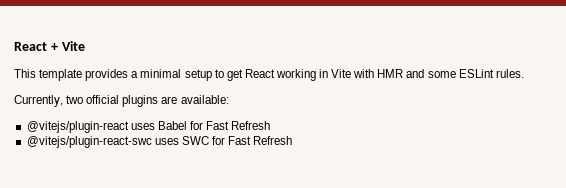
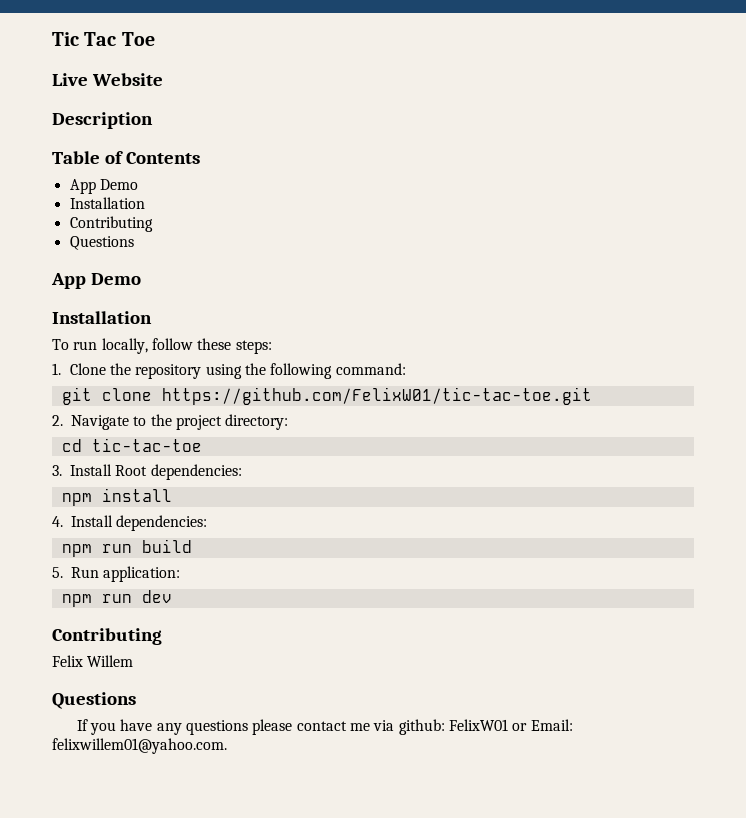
[14,41,85,51] [14,69,524,81] [14,95,229,107] [26,121,271,133] [26,136,293,148] React + Vite // This template provides a minimal setup to get React working in Vite with HMR and some ESLint rules. // Currently, two official plugins are available: // @vitejs/plugin-react uses Babel for Fast Refresh // @vitejs/plugin-react-swc uses SWC for Fast Refresh -> [52,32,155,46] [52,73,163,86] [52,112,153,129] [52,151,200,164] [69,179,138,194] [69,197,145,209] [69,216,153,232] [69,236,134,250] [51,273,141,289] [52,311,152,324] [52,338,272,354] [52,363,406,379] [61,387,592,405] [52,414,289,430] [61,438,202,452] [52,464,242,480] [61,488,172,506] [52,515,208,531] [61,539,192,557] [52,566,181,582] [61,590,172,607] [52,628,162,645] [52,655,134,667] [52,692,136,709] [76,719,573,735] [52,738,227,754] Tic Tac Toe // Live Website // Description // Table of Contents // App Demo // Installation // Contributing // Questions // App Demo // Installation // To run locally, follow these steps: // 1. Clone the repository using the following command: // git clone https://github.com/FelixW01/tic-tac-toe.git // 2. Navigate to the project directory: // cd tic-tac-toe // 3. Install Root dependencies: // npm install // 4. Install dependencies: // npm run build // 5. Run application: // npm run dev // Contributing // Felix Willem // Questions // If you have any questions please contact me via github: FelixW01 or Email: felixwillem01@yahoo.com.

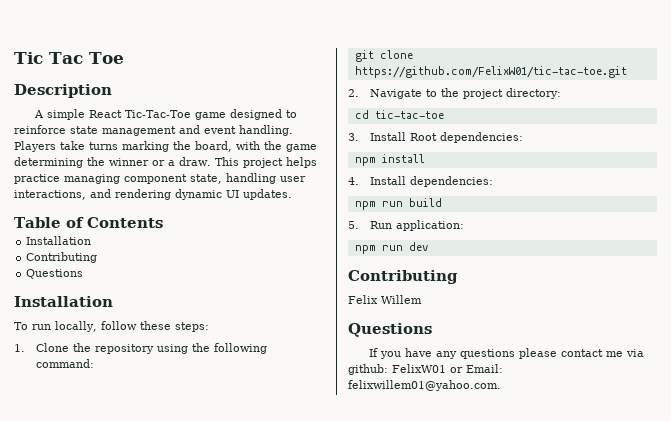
[52,73,163,86] [52,112,153,129] Live Website // Description -> [14,84,112,98] [34,109,298,120] [14,125,293,136] [14,141,317,152] [14,157,317,168] [14,173,306,184] [14,189,292,200] Description // A simple React Tic-Tac-Toe game designed to reinforce state management and event handling. Players take turns marking the board, with the game determining the winner or a draw. This project helps practice managing component state, handling user interactions, and rendering dynamic UI updates.
[69,179,138,194] // App Demo -> (163, 222) none
[51,273,141,289] // App Demo -> (84, 274) none

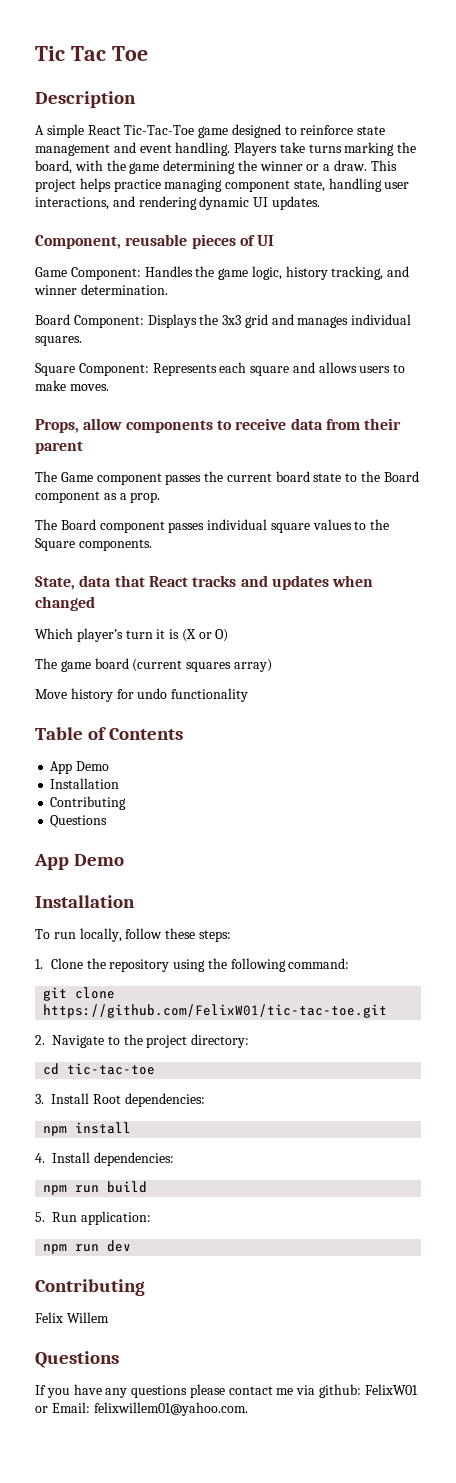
(292, 194) none -> [35,234,275,249] [35,266,410,280] [34,284,168,295] [35,314,412,328] [35,336,82,346] [35,362,406,376] [35,380,109,391] [35,418,402,433] [35,441,83,454] [35,471,419,485] [35,491,161,503] [35,519,390,533] [35,538,152,551] [35,575,374,590] [35,596,95,611] [35,628,229,642] [35,658,272,672] [35,688,249,702] // Component, reusable pieces of UI // Game Component: Handles the game logic, history tracking, and winner determination. // Board Component: Displays the 3x3 grid and manages individual squares. // Square Component: Represents each square and allows users to make moves. // Props, allow components to receive data from their parent // The Game component passes the current board state to the Board component as a prop. // The Board component passes individual square values to the Square components. // State, data that React tracks and updates when changed // Which player’s turn it is (X or O) // The game board (current squares array) // Move history for undo functionality
(163, 222) none -> [50,761,110,774] // App Demo
(84, 274) none -> [34,854,125,870] // App Demo

